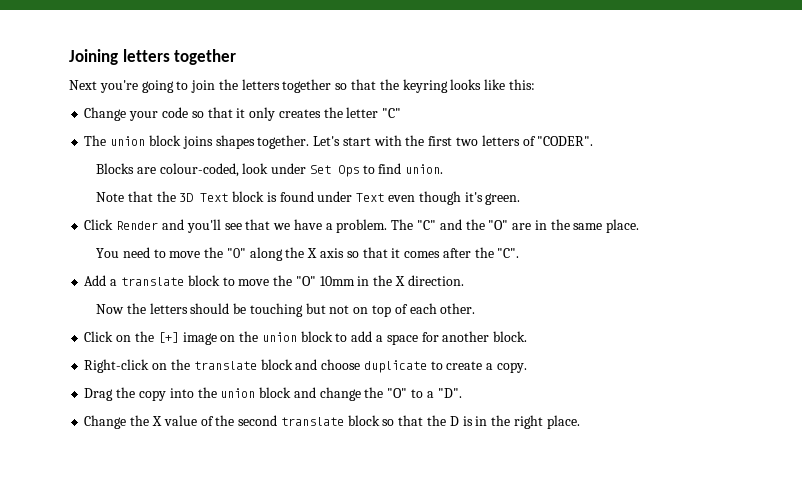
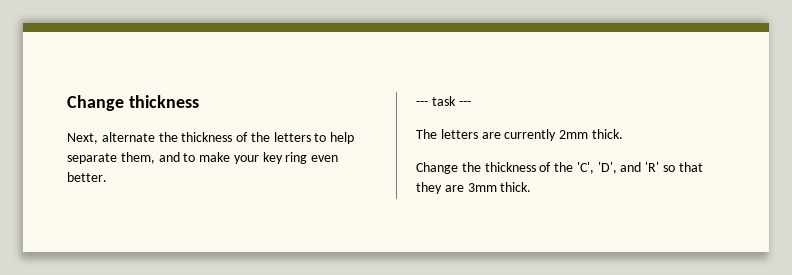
[69,49,237,65] [69,79,535,93] [84,107,402,121] [84,135,594,149] [95,163,444,177] [95,191,521,205] [84,219,640,233] [95,247,520,261] [84,275,464,286] [95,303,476,317] [84,331,528,345] [84,359,527,373] [84,387,462,401] [84,415,580,429] Joining letters together // Next you're going to join the letters together so that the keyring looks like this: // Change your code so that it only creates the letter "C" // The union block joins shapes together. Let's start with the first two letters of "CODER". // Blocks are colour-coded, look under Set Ops to find union. // Note that the 3D Text block is found under Text even though it's green. // Click Render and you'll see that we have a problem. The "C" and the "O" are in the same place. // You need to move the "0" along the X axis so that it comes after the "C". // Add a translate block to move the "O" 10mm in the X direction. // Now the letters should be touching but not on top of each other. // Click on the [+] image on the union block to add a space for another block. // Right-click on the translate block and choose duplicate to create a copy. // Drag the copy into the union block and change the "O" to a "D". // Change the X value of the second translate block so that the D is in the right place. -> [67,95,199,111] [67,132,355,144] [67,152,339,164] [67,172,107,182] [416,96,471,106] [416,129,623,141] [416,162,703,174] [416,182,532,194] Change thickness // Next, alternate the thickness of the letters to help separate them, and to make your key ring even better. // --- task --- // The letters are currently 2mm thick. // Change the thickness of the 'C', 'D', and 'R' so that they are 3mm thick.

